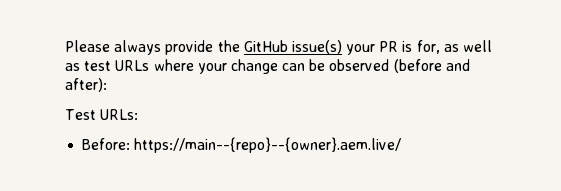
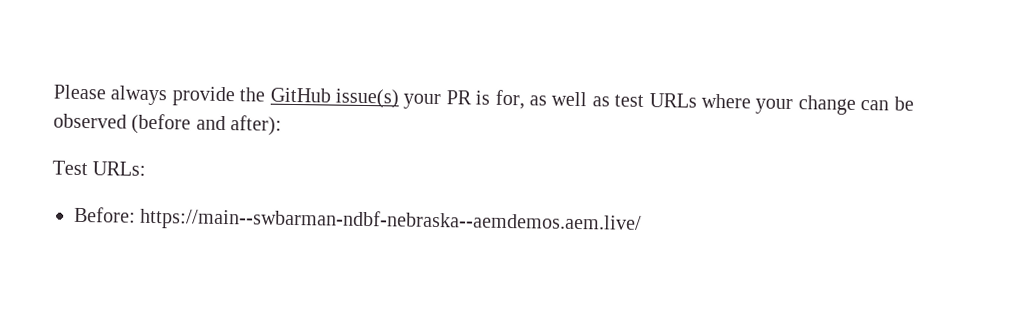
[134,137,402,153] https://main--{repo}--{owner}.aem.live/ -> [139,207,643,235] https://main--swbarman-ndbf-nebraska--aemdemos.aem.live/

